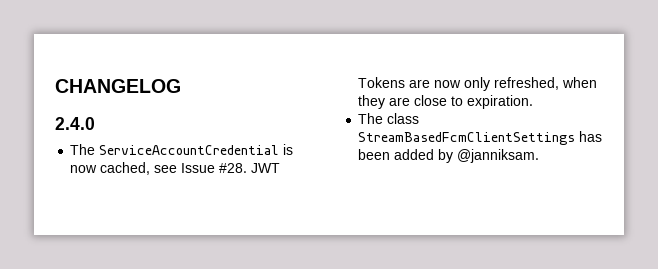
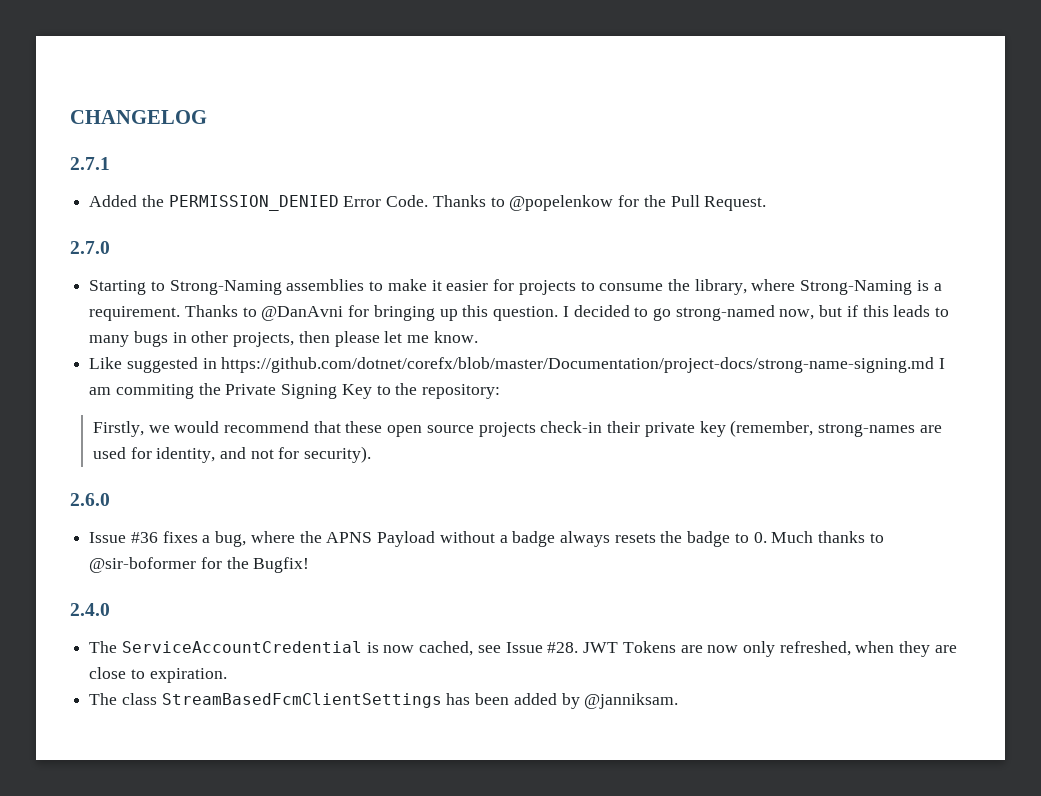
(181, 86) none -> [70,157,110,170] [89,195,767,211] [70,241,110,254] [89,279,942,295] [89,305,950,321] [89,331,478,347] [89,357,946,373] [89,383,501,399] [92,420,942,437] [92,446,372,463] [70,493,110,506] [89,531,884,547] [89,557,310,573] // 2.7.1 // Added the PERMISSION_DENIED Error Code. Thanks to @popelenkow for the Pull Request. // 2.7.0 // Starting to Strong-Naming assemblies to make it easier for projects to consume the library, where Strong-Naming is a requirement. Thanks to @DanAvni for bringing up this question. I decided to go strong-named now, but if this leads to many bugs in other projects, then please let me know. // Like suggested in https://github.com/dotnet/corefx/blob/master/Documentation/project-docs/strong-name-signing.md I am commiting the Private Signing Key to the repository: // Firstly, we would recommend that these open source projects check-in their private key (remember, strong-names are used for identity, and not for security). // 2.6.0 // Issue #36 fixes a bug, where the APNS Payload without a badge always resets the badge to 0. Much thanks to @sir-boformer for the Bugfix!

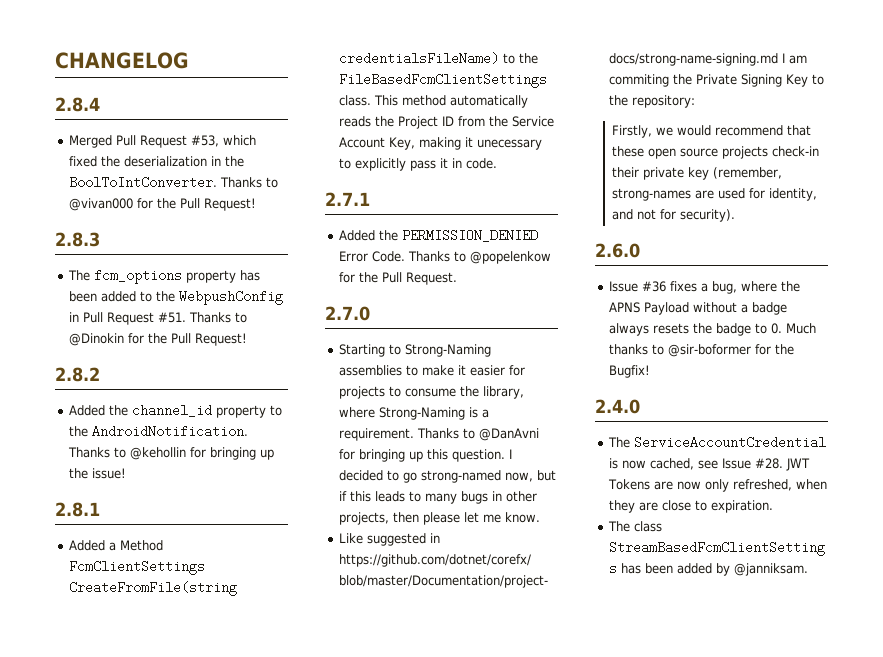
(207, 117) none -> [55,97,100,112] [69,135,257,148] [69,156,245,167] [69,176,279,189] [69,198,257,211] [55,232,100,247] [68,269,261,284] [69,290,284,305] [69,312,248,325] [69,333,248,346] [55,367,100,382] [69,404,283,418] [69,425,249,438] [68,447,275,460] [69,468,127,479] [55,502,100,517] [69,540,164,551] [69,560,206,575] [69,581,238,596] [339,52,539,65] [339,73,548,88] [339,95,529,108] [339,116,555,129] [339,137,543,150] [339,158,498,171] // 2.8.4 // Merged Pull Request #53, which fixed the deserialization in the BoolToIntConverter. Thanks to @vivan000 for the Pull Request! // 2.8.3 // The fcm_options property has been added to the WebpushConfig in Pull Request #51. Thanks to @Dinokin for the Pull Request! // 2.8.2 // Added the channel_id property to the AndroidNotification. Thanks to @kehollin for bringing up the issue! // 2.8.1 // Added a Method FcmClientSettings CreateFromFile(string credentialsFileName) to the FileBasedFcmClientSettings class. This method automatically reads the Project ID from the Service Account Key, making it unecessary to explicitly pass it in code.

